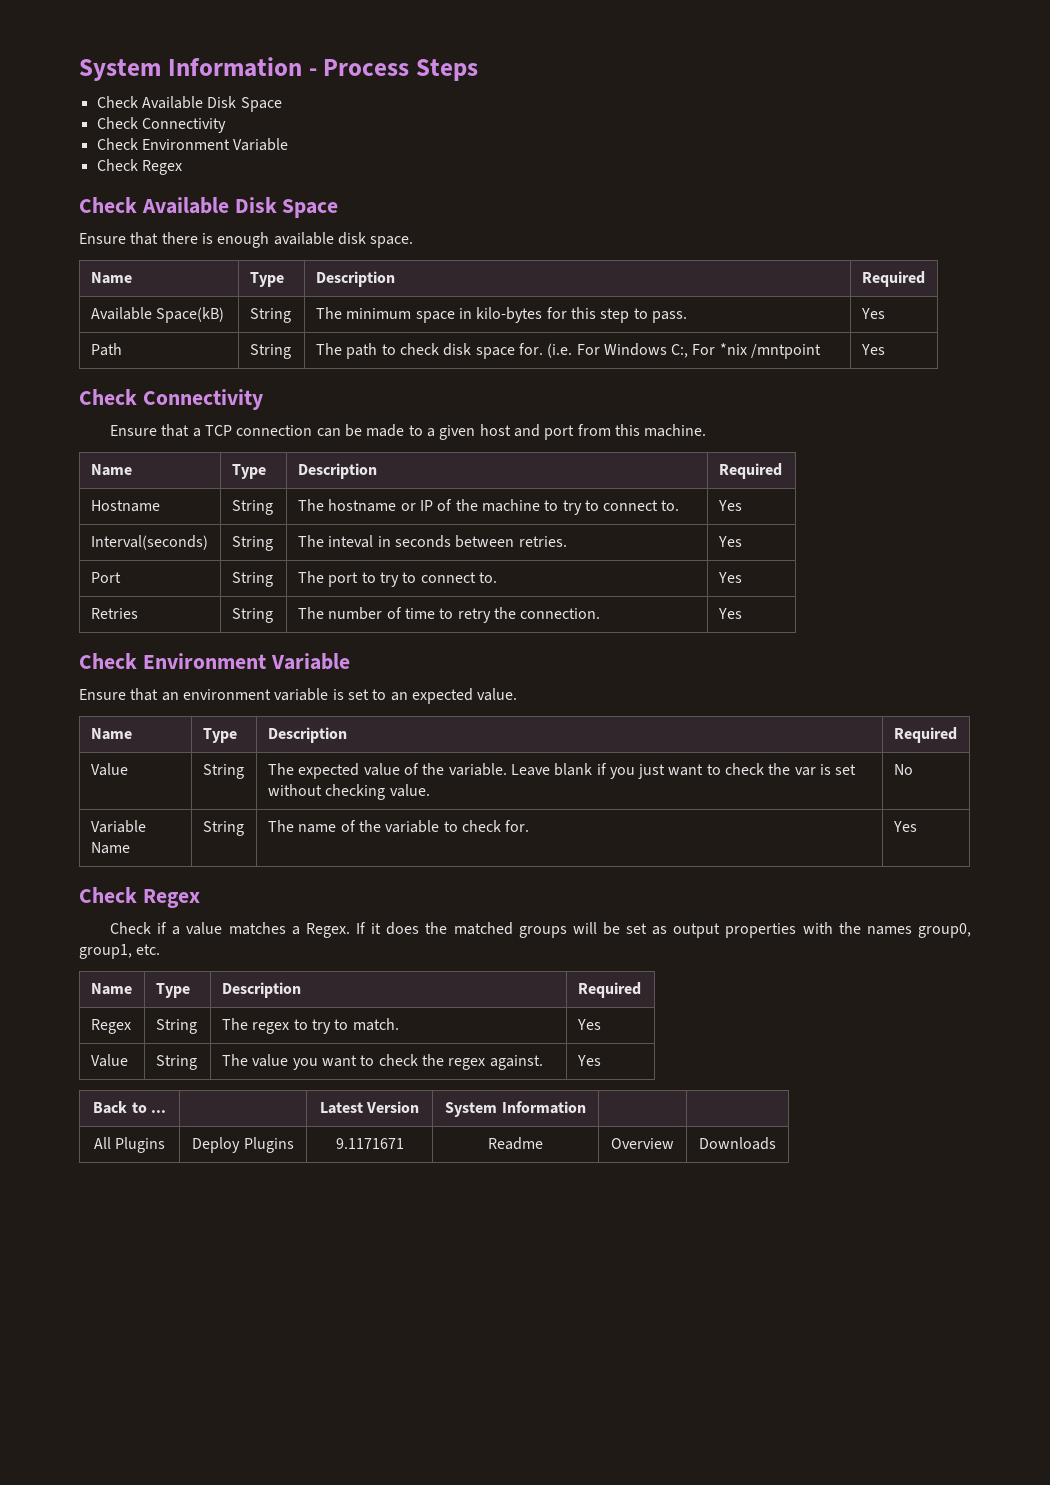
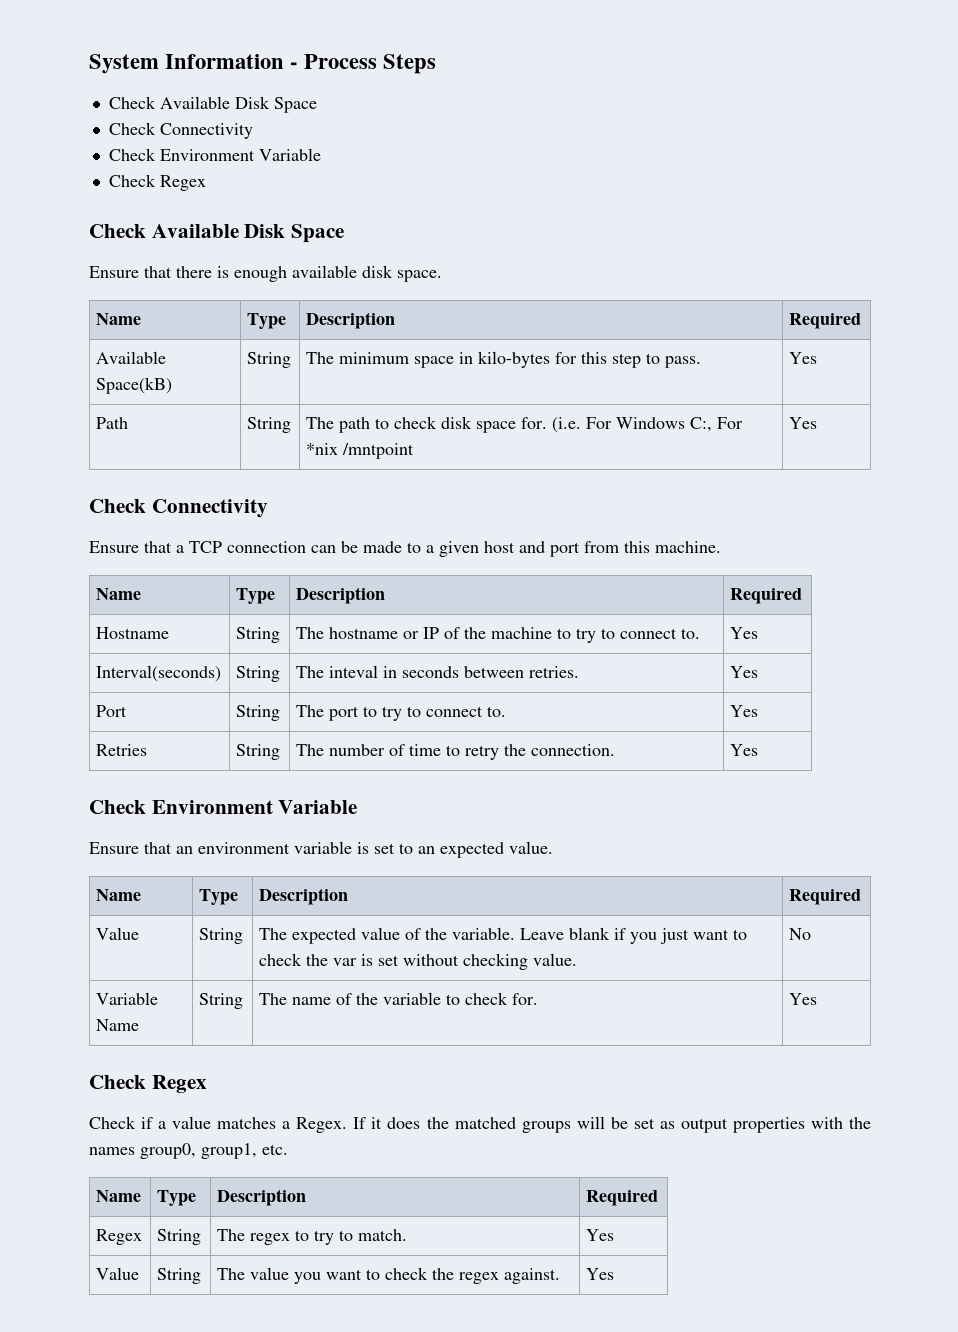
[93,1101,166,1114] [319,1101,420,1114] [445,1101,586,1117] [93,1137,166,1153] [192,1137,294,1153] [335,1138,404,1149] [488,1137,543,1150] [611,1138,674,1149] [699,1137,776,1150] // Back to ... | | Latest Version | System Information | | // All Plugins | Deploy Plugins | 9.1171671 | Readme | Overview | Downloads -> (615, 1274) none

